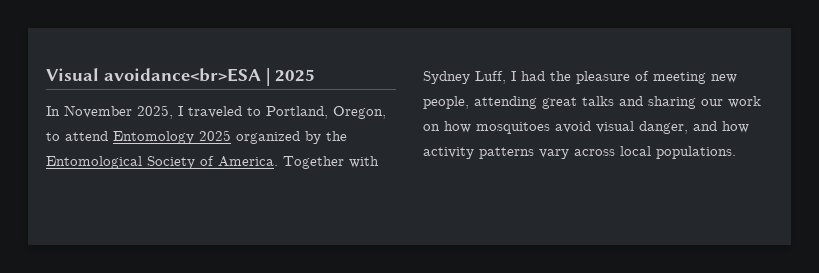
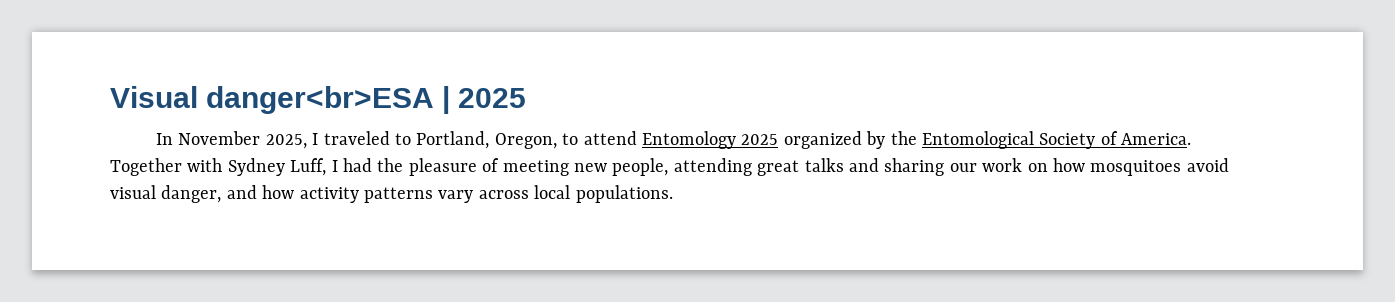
[104,68,261,82] avoidance<br>ESA -> [206,86,435,114] danger<br>ESA

